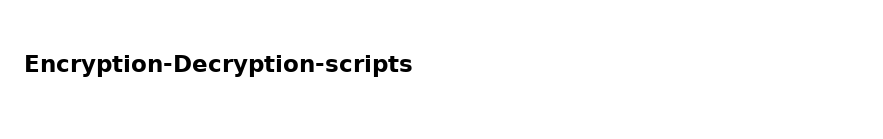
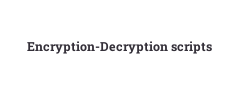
[24,55,413,77] Encryption-Decryption-scripts -> [27,41,213,54] Encryption-Decryption scripts

